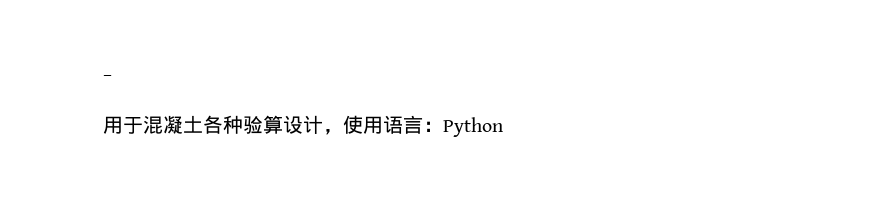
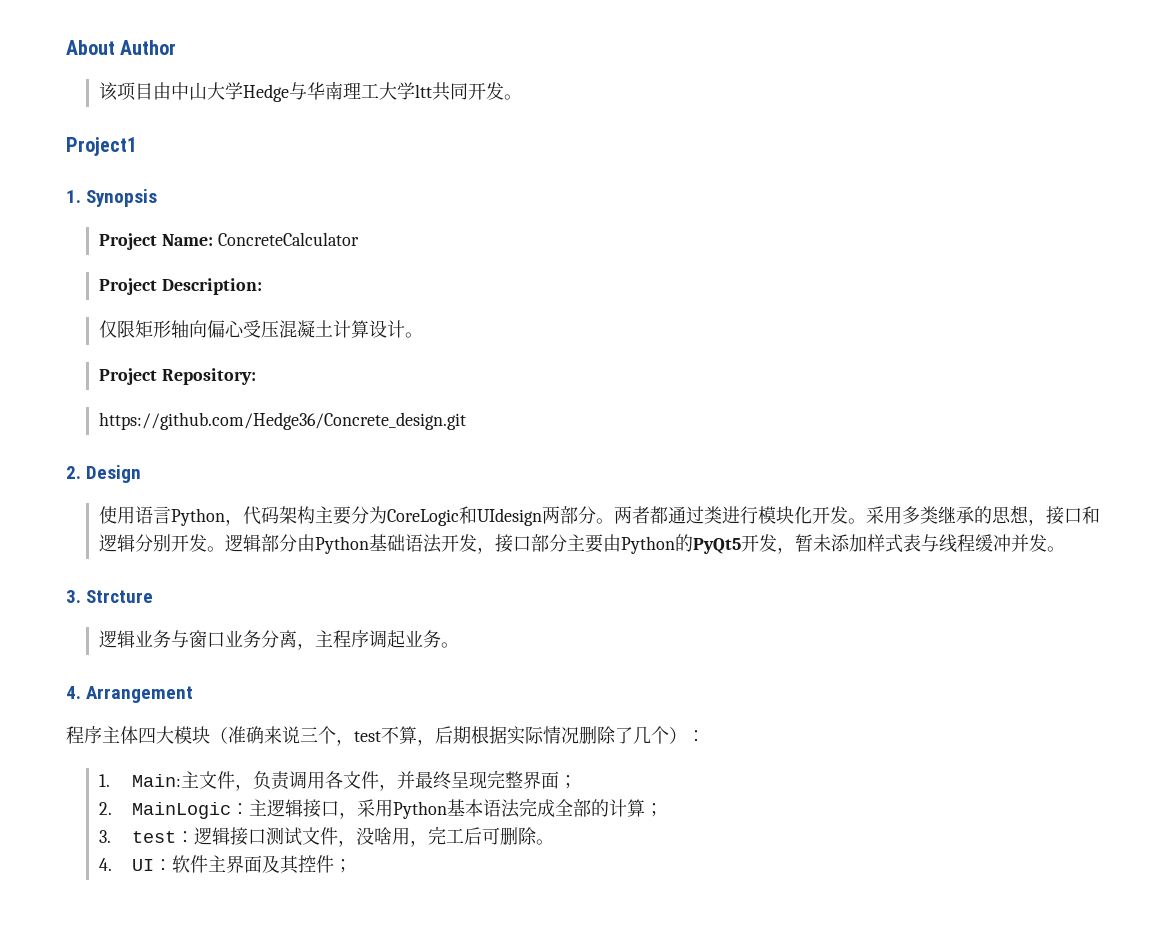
[103,75,112,82] [103,115,503,137] - // 用于混凝土各种验算设计，使用语言：Python -> [66,40,177,55] [98,81,522,102] [66,137,137,156] [66,189,158,207] [98,232,359,250] [98,278,262,295] [98,320,423,338] [98,368,256,385] [98,412,466,430] [66,465,142,483] [98,505,1100,526] [98,534,1065,554] [66,590,154,603] [98,630,459,650] [66,686,194,703] [66,726,705,746] [98,770,577,791] [98,798,663,819] [98,826,554,847] [98,855,352,874] About Author // 该项目由中山大学Hedge与华南理工大学ltt共同开发。 // Project1 // 1. Synopsis // Project Name: ConcreteCalculator // Project Description: // 仅限矩形轴向偏心受压混凝土计算设计。 // Project Repository: // https://github.com/Hedge36/Concrete_design.git // 2. Design // 使用语言Python，代码架构主要分为CoreLogic和UIdesign两部分。两者都通过类进行模块化开发。采用多类继承的思想，接口和逻辑分别开发。逻辑部分由Python基础语法开发，接口部分主要由Python的PyQt5开发，暂未添加样式表与线程缓冲并发。 // 3. Strcture // 逻辑业务与窗口业务分离，主程序调起业务。 // 4. Arrangement // 程序主体四大模块（准确来说三个，test不算，后期根据实际情况删除了几个）： // 1. Main:主文件，负责调用各文件，并最终呈现完整界面； // 2. MainLogic：主逻辑接口，采用Python基本语法完成全部的计算； // 3. test：逻辑接口测试文件，没啥用，完工后可删除。 // 4. UI：软件主界面及其控件；

